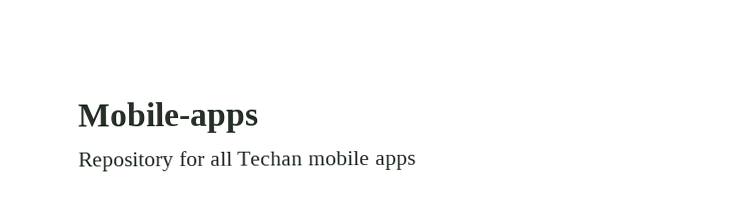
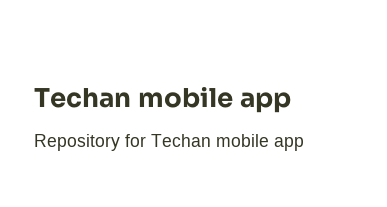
[77,101,259,134] Mobile-apps -> [34,87,292,113] Techan mobile app
[209,151,417,170] all Techan mobile apps -> [151,134,304,151] Techan mobile app

